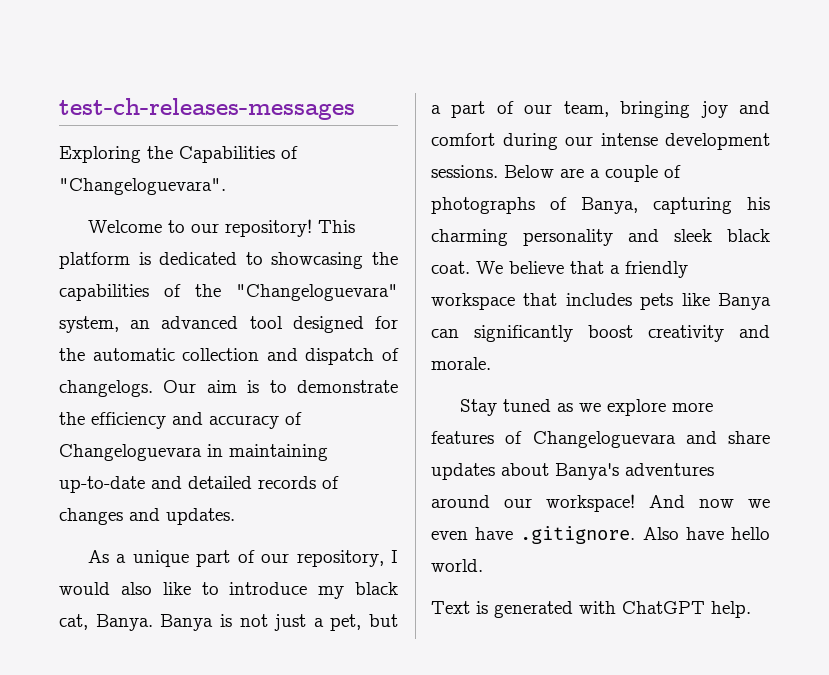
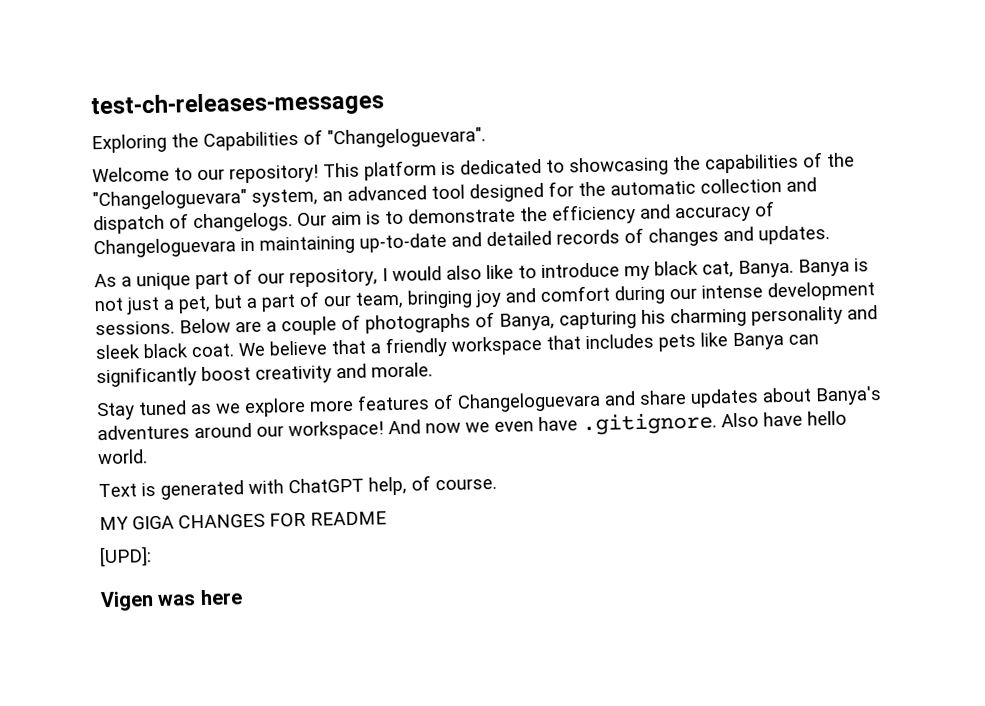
[711,601,751,618] help. -> [368,475,497,496] [99,511,387,531] [99,546,152,568] [100,589,243,612] help, of course. // MY GIGA CHANGES FOR README // [UPD]: // Vigen was here

